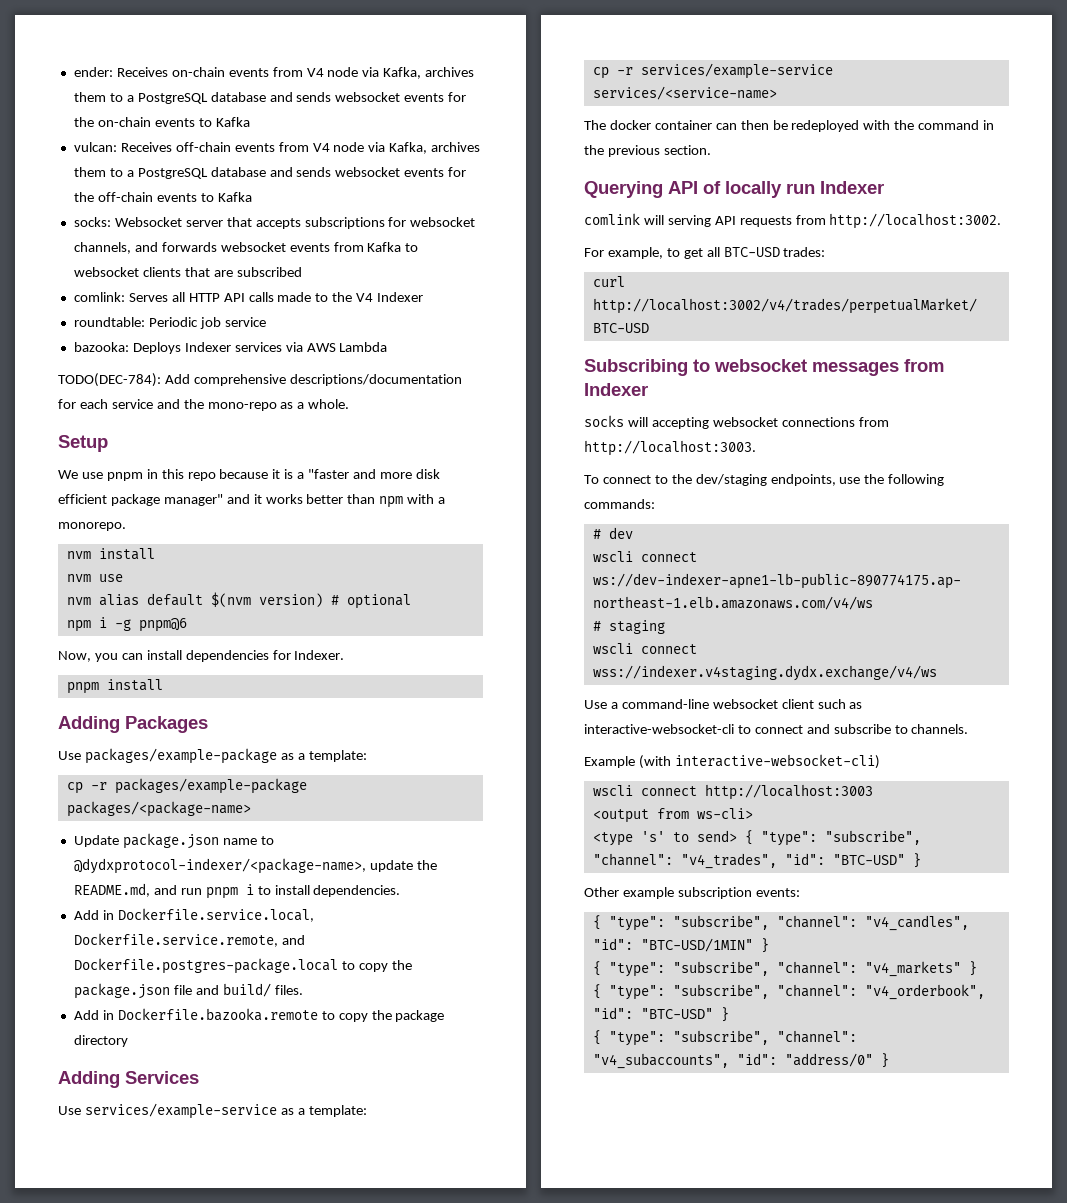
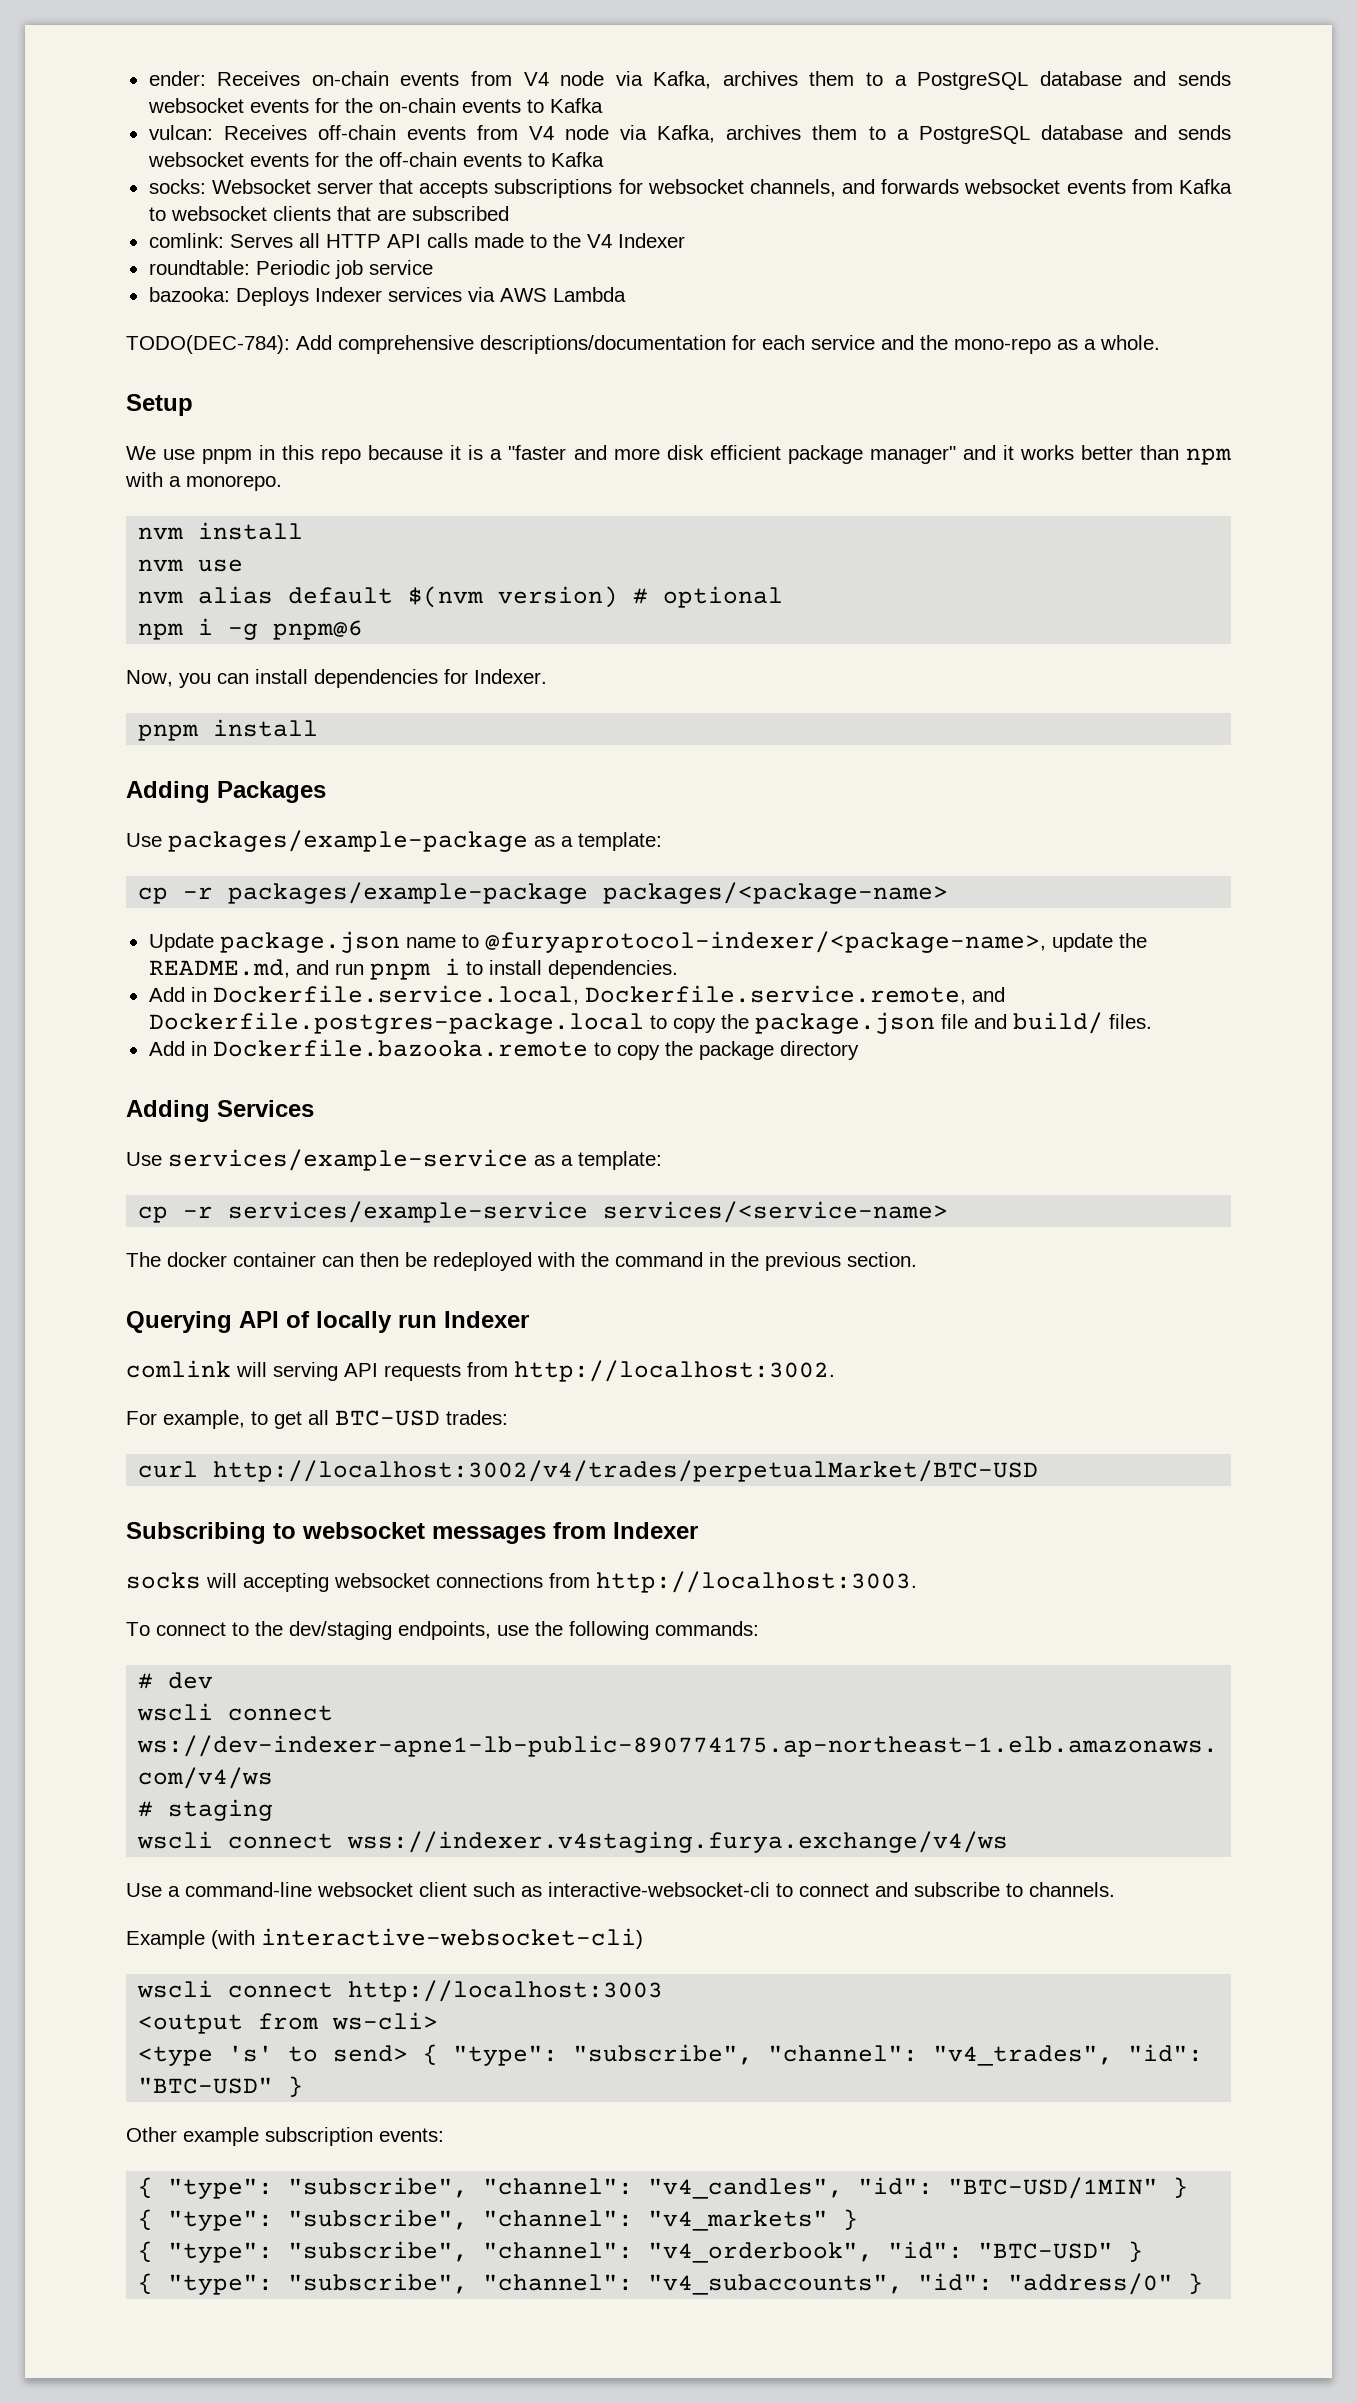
[73,858,366,874] @dydxprotocol-indexer/<package-name>, -> [484,931,1046,953] @furyaprotocol-indexer/<package-name>,
[592,665,937,681] wss://indexer.v4staging.dydx.exchange/v4/ws -> [347,1831,1009,1853] wss://indexer.v4staging.furya.exchange/v4/ws

